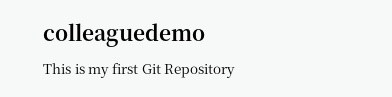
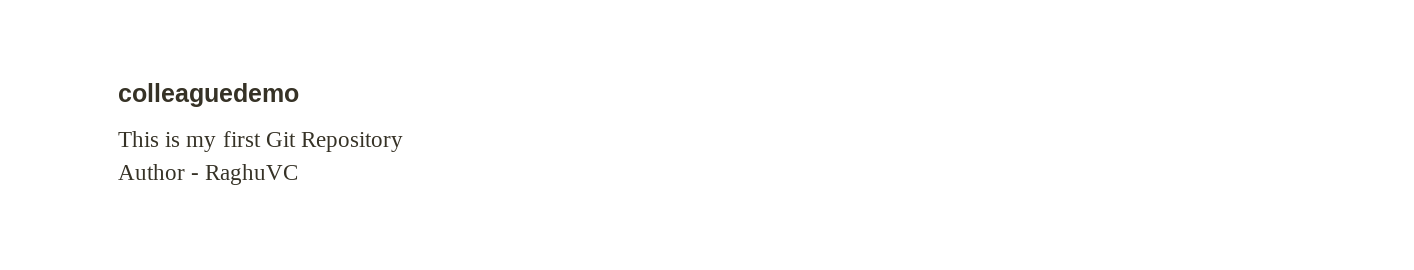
(236, 71) none -> [118,164,299,185] // Author - RaghuVC

